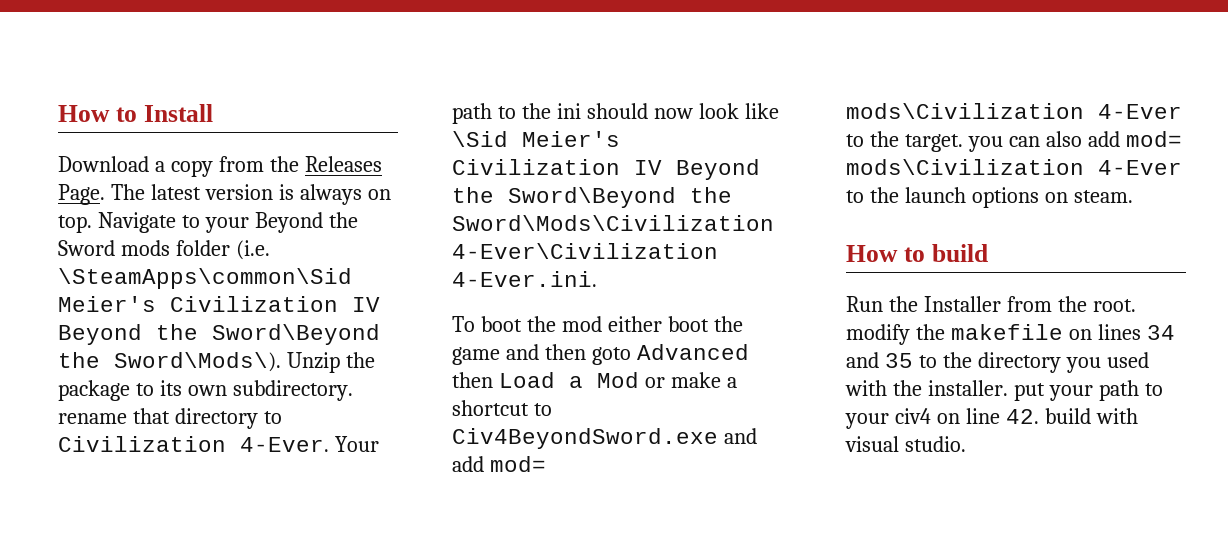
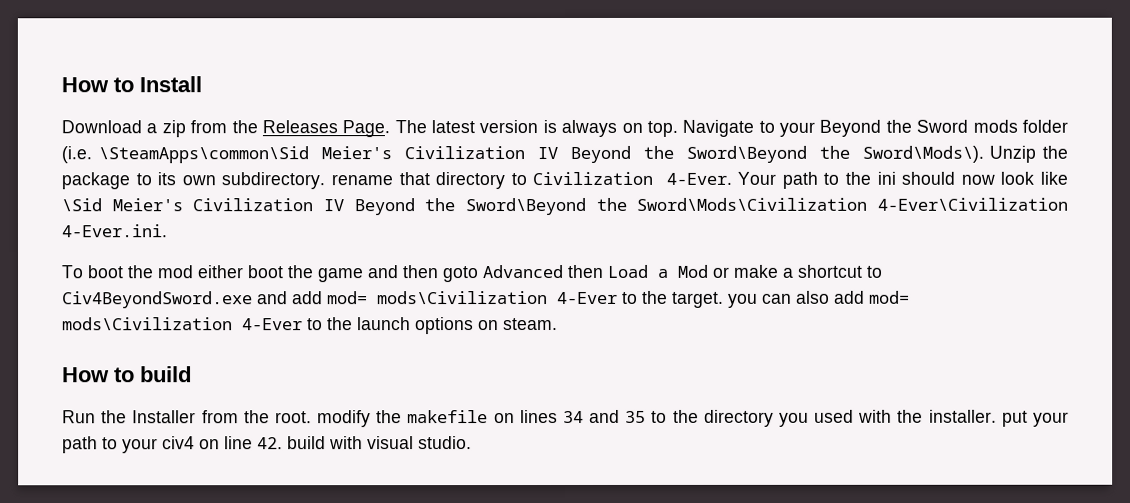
[170,160,213,177] copy -> [161,120,186,138] zip

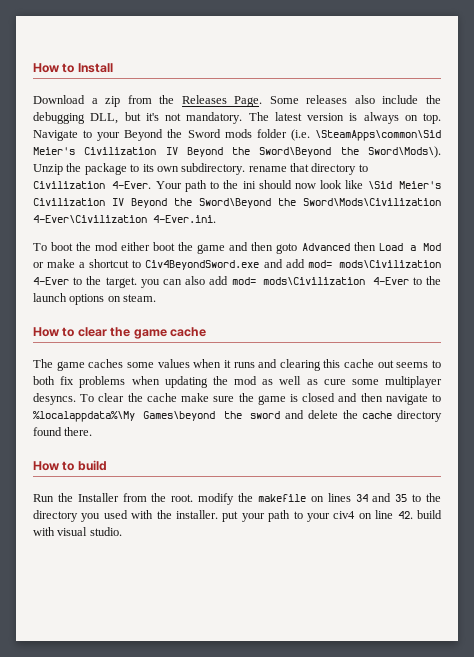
(391, 129) none -> [269,95,441,104] [33,112,243,124] Some releases also include the debugging DLL, but it's not mandatory.
(558, 324) none -> [33,327,206,339] [33,359,442,371] [33,376,442,388] [33,393,442,405] [33,410,443,422] [33,427,93,436] // How to clear the game cache // The game caches some values when it runs and clearing this cache out seems to both fix problems when updating the mod as well as cure some multiplayer desyncs. To clear the cache make sure the game is closed and then navigate to %localappdata%\My Games\beyond the sword and delete the cache directory found there.

